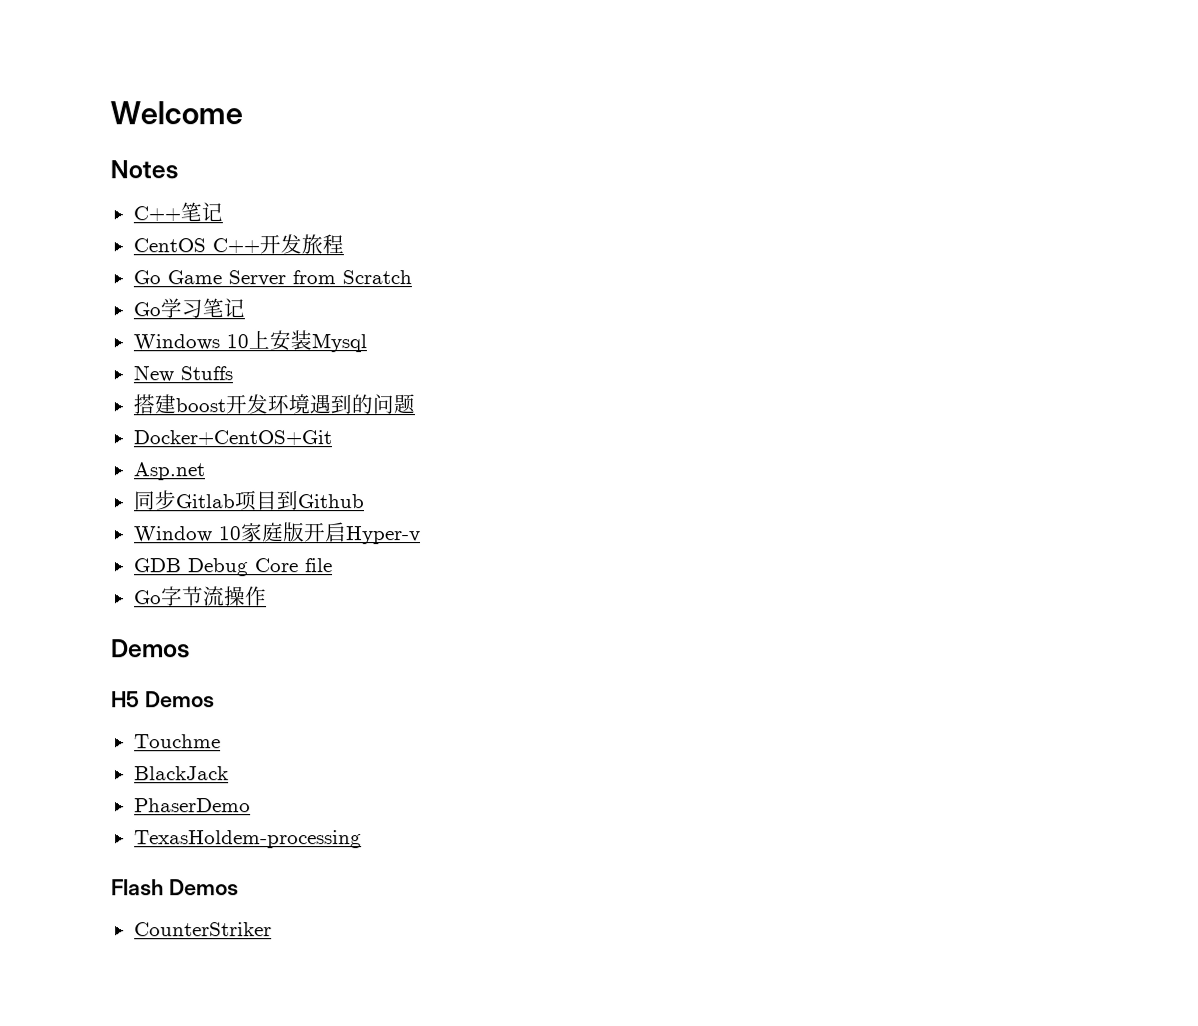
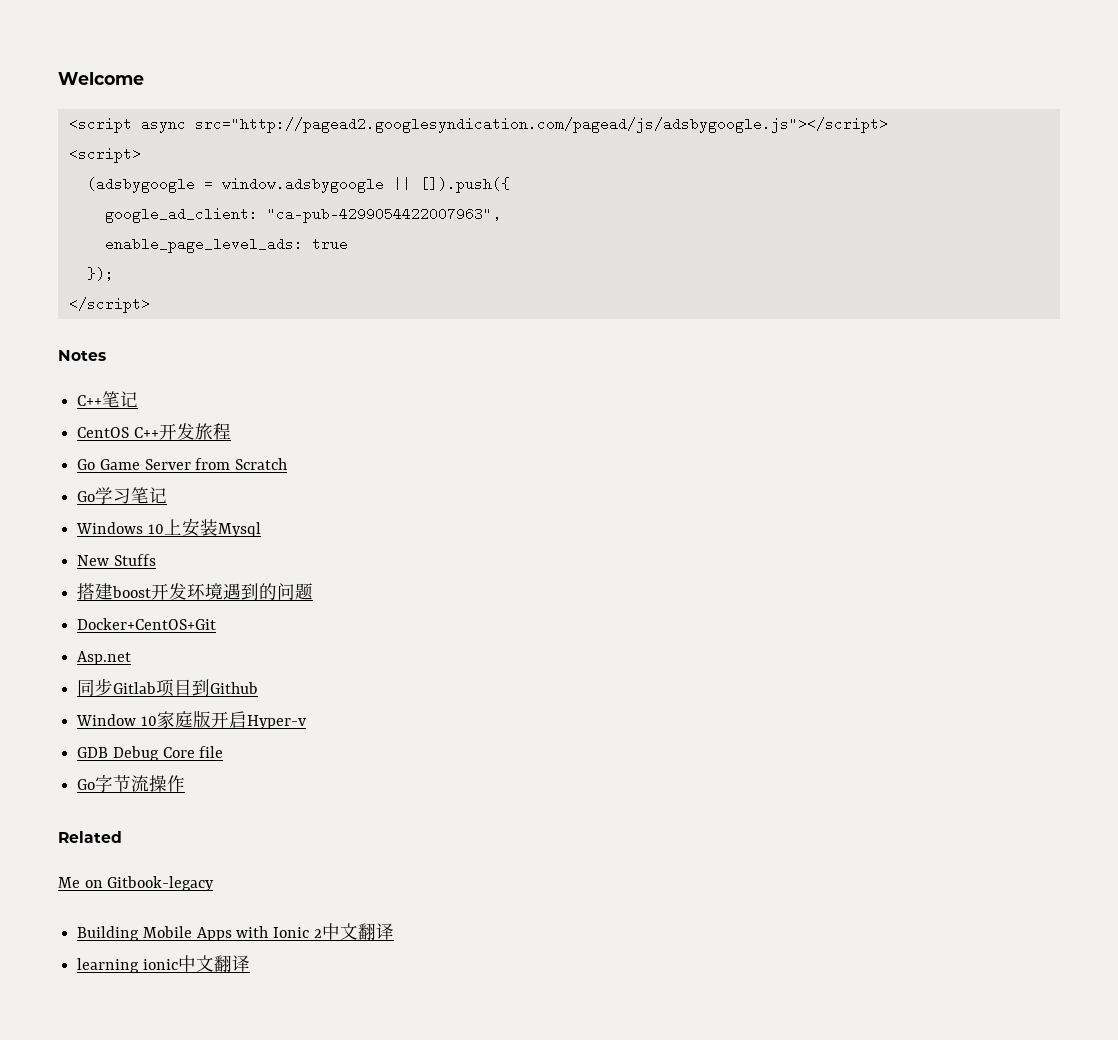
(243, 113) none -> [68,117,888,133] [68,147,141,163] [86,177,510,193] [104,207,501,223] [104,237,348,253] [86,267,114,281] [68,297,150,313] // <script async src="http://pagead2.googlesyndication.com/pagead/js/adsbygoogle.js"></script> // <script> // (adsbygoogle = window.adsbygoogle || []).push({ // google_ad_client: "ca-pub-4299054422007963", // enable_page_level_ads: true // }); // </script>
[111,639,190,659] [111,691,215,708] [133,734,221,749] [133,766,229,781] [133,798,251,813] [133,830,362,849] [111,879,239,896] [133,922,272,937] Demos // H5 Demos // Touchme // BlackJack // PhaserDemo // TexasHoldem-processing // Flash Demos // CounterStriker -> [58,831,122,843] [58,876,215,891] [77,923,394,941] [77,955,250,973] Related // Me on Gitbook-legacy // Building Mobile Apps with Ionic 2中文翻译 // learning ionic中文翻译

